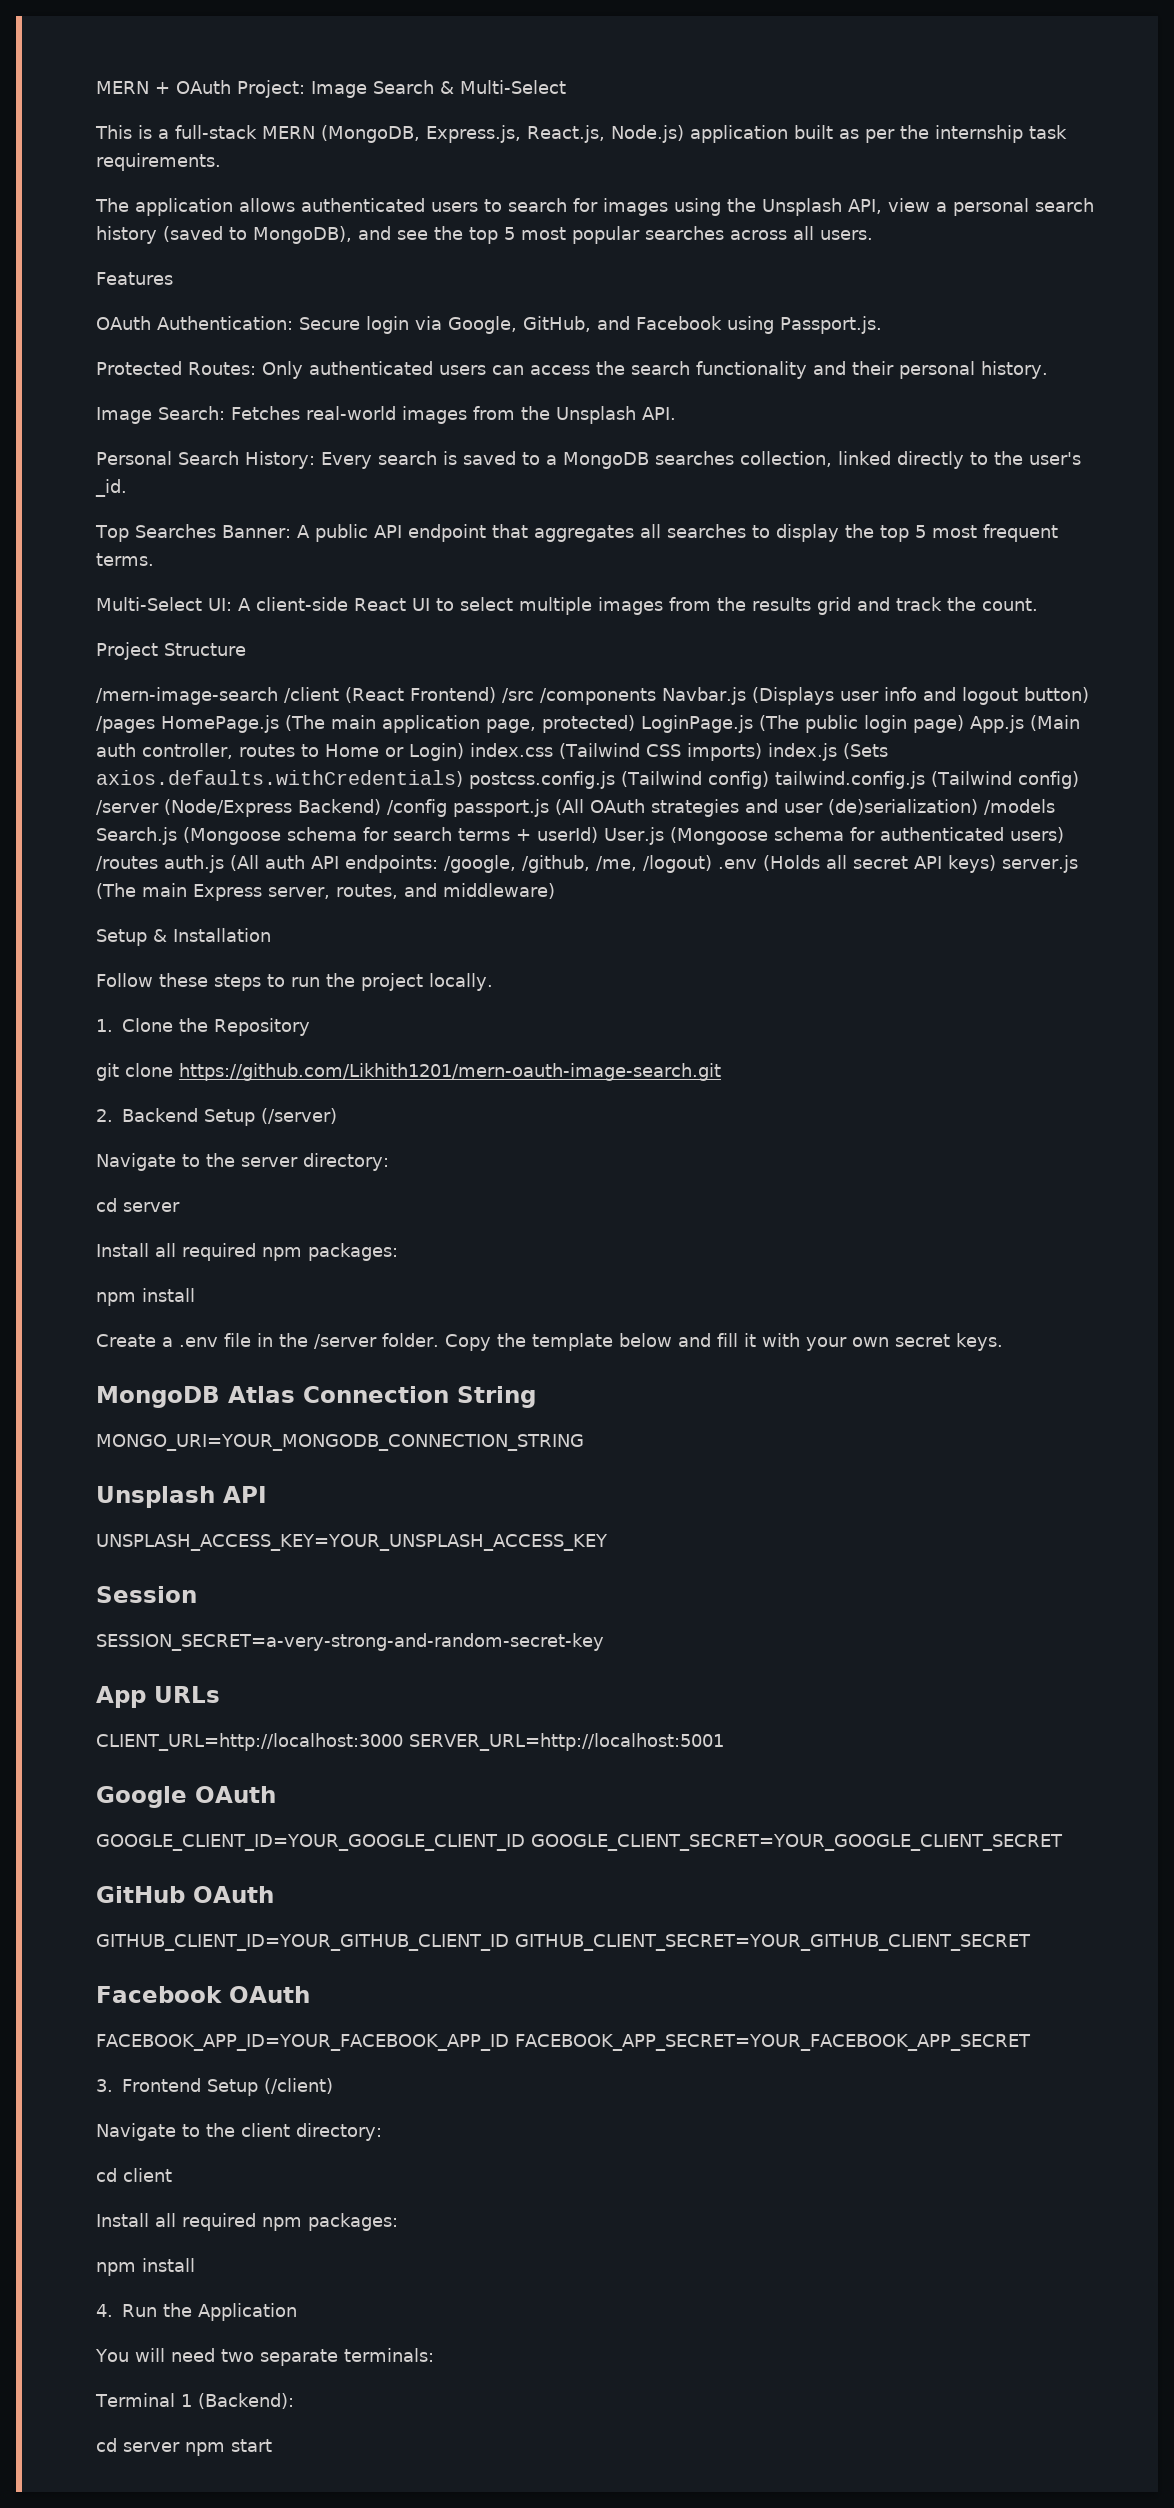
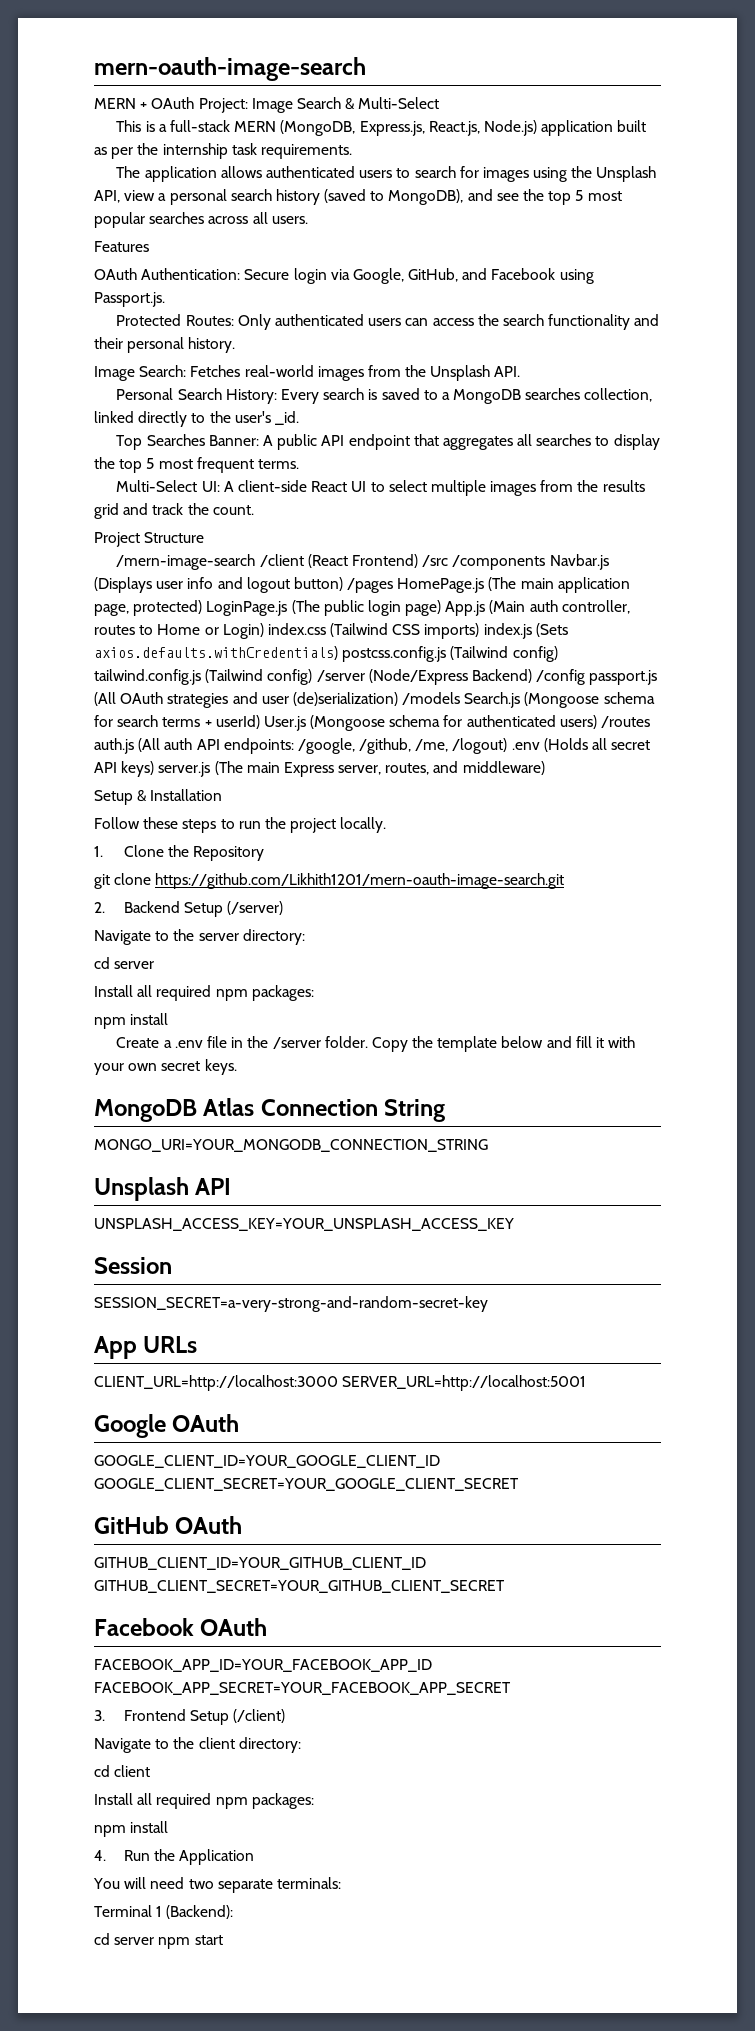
(96, 87) none -> [94,57,366,81] mern-oauth-image-search //

